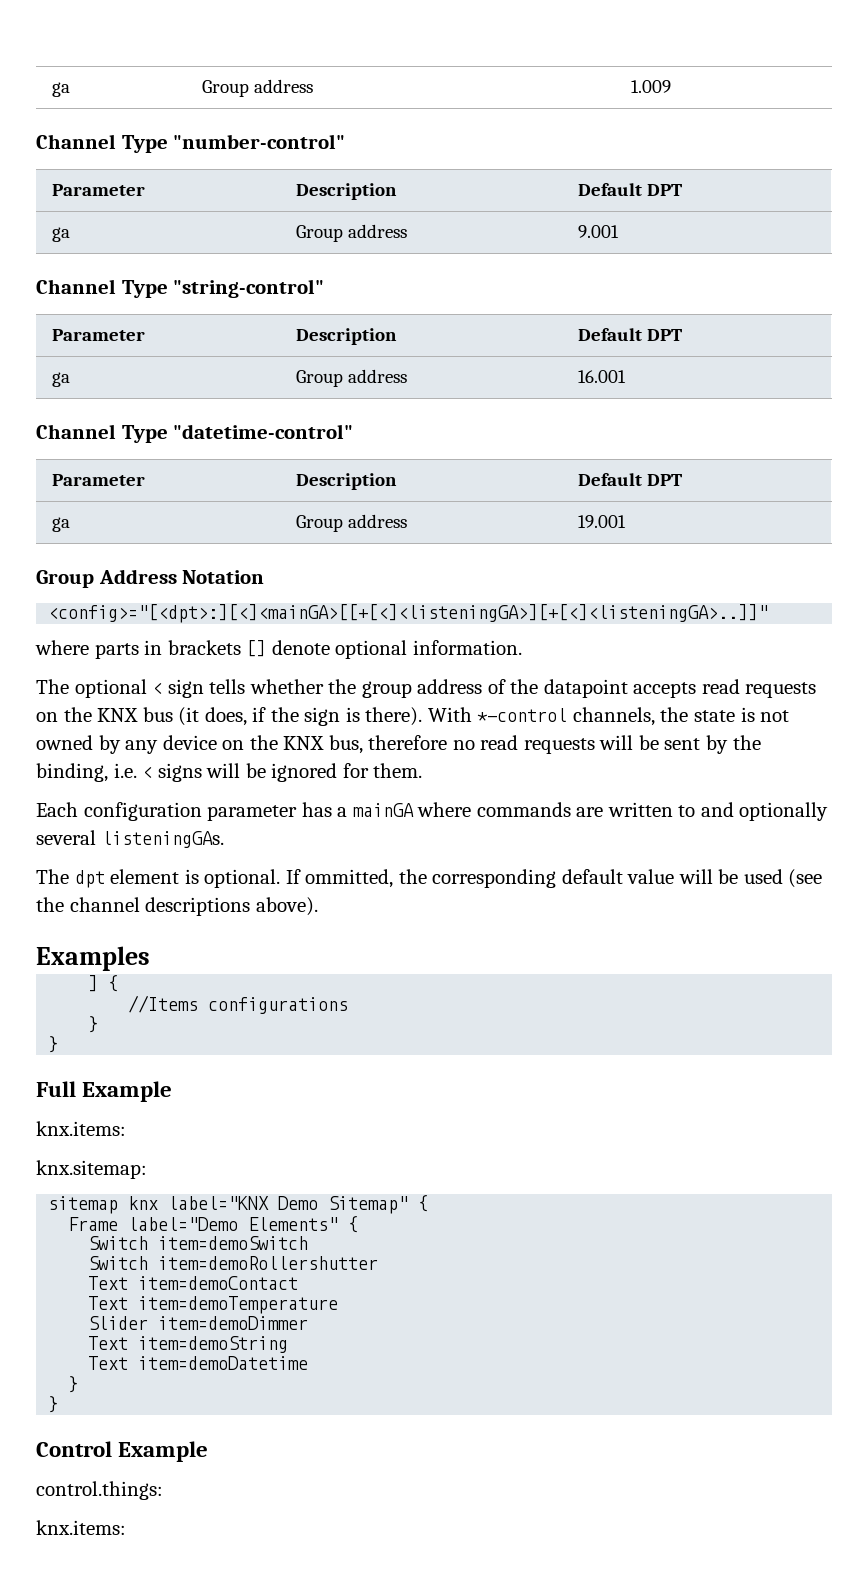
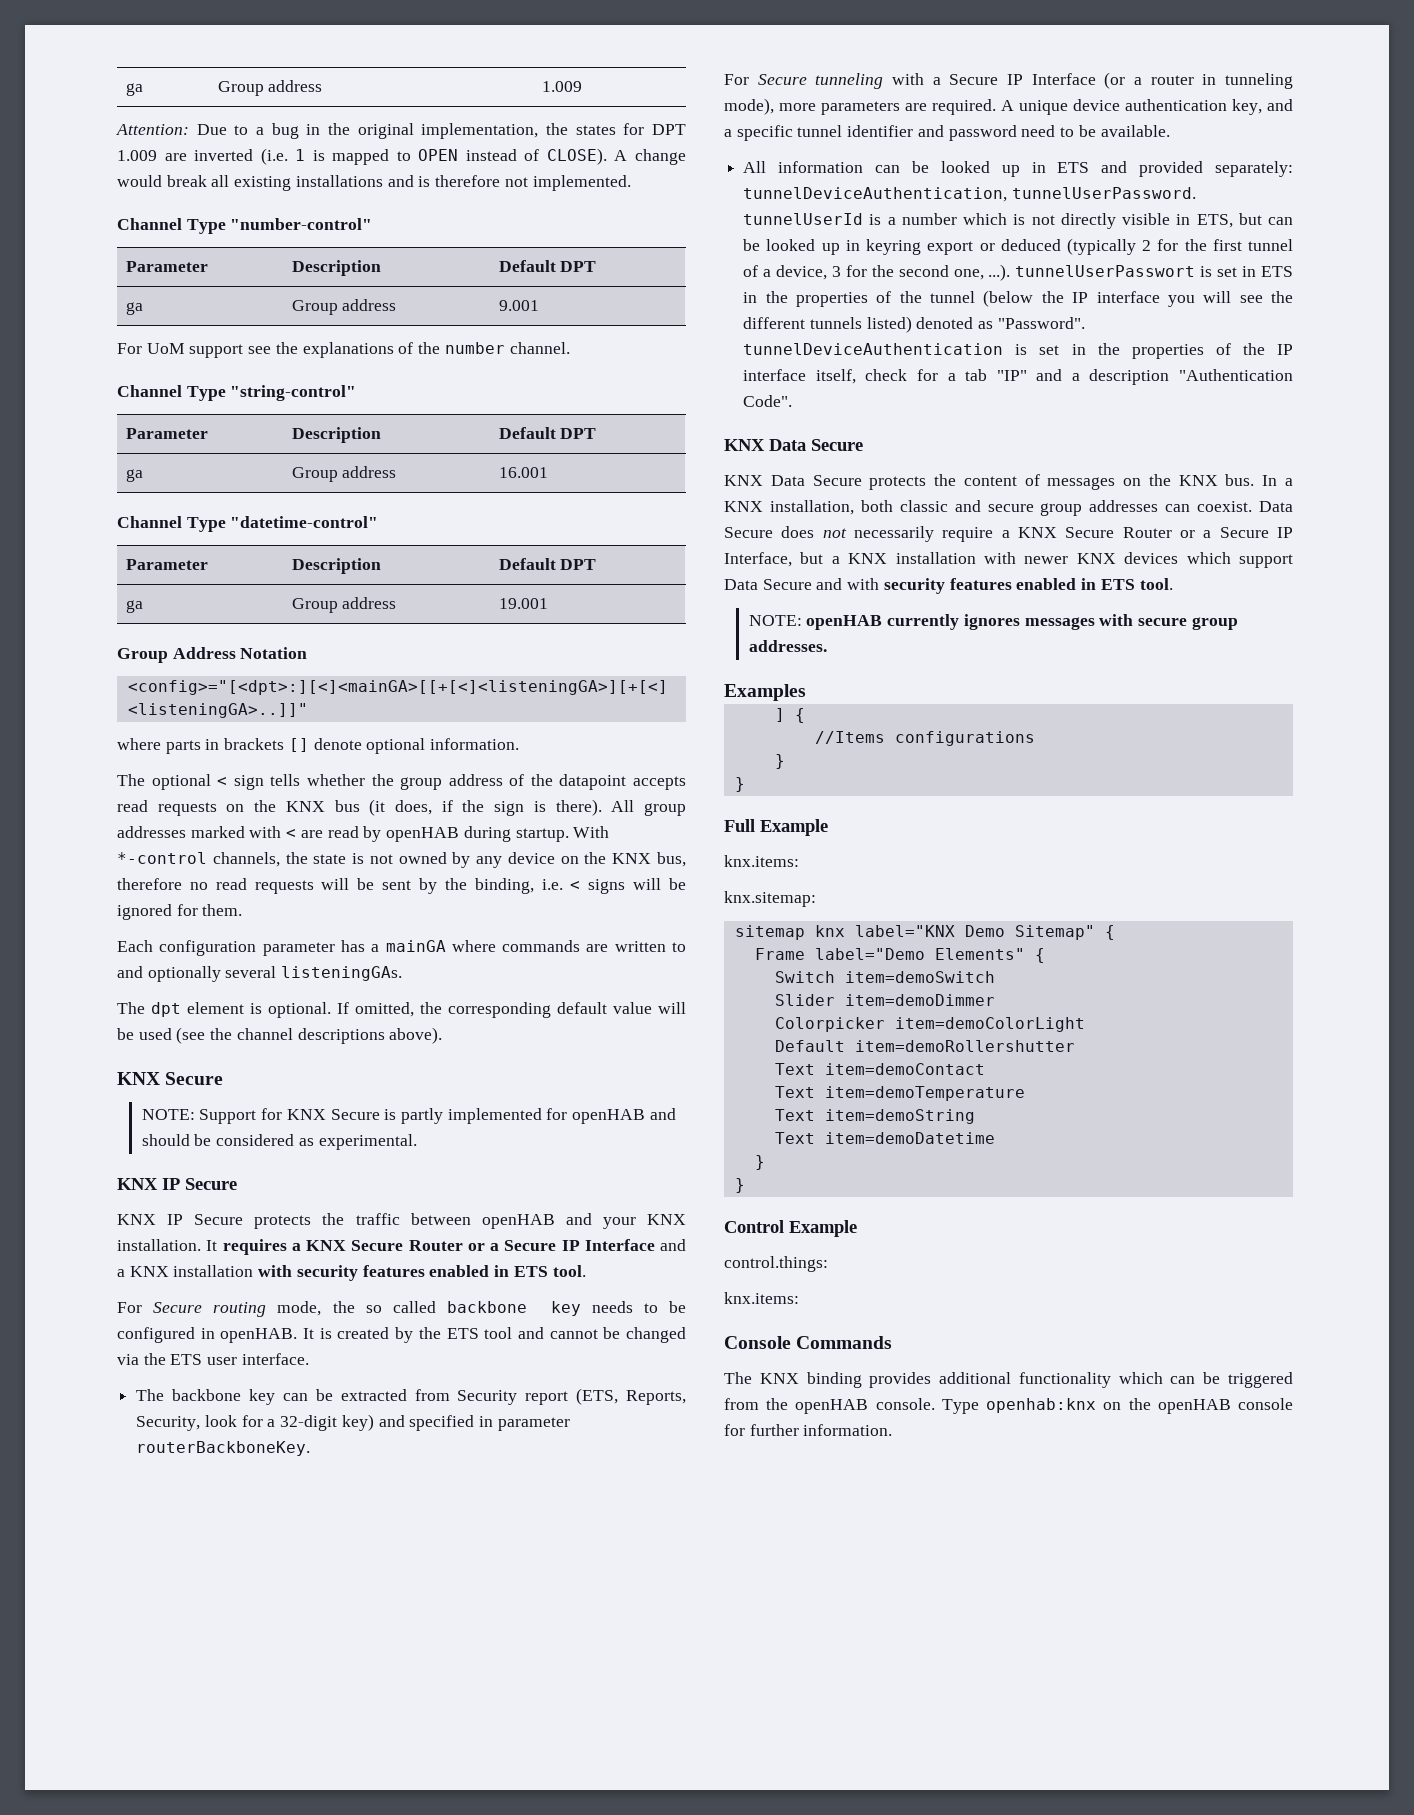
(672, 86) none -> [116,123,686,139] [117,148,687,165] [117,175,631,191] // Attention: Due to a bug in the original implementation, the states for DPT 1.009 are inverted (i.e. 1 is mapped to OPEN instead of CLOSE). A change would break all existing installations and is therefore not implemented.
(620, 231) none -> [117,342,570,358] // For UoM support see the explanations of the number channel.
(423, 716) none -> [611,800,687,816] [117,826,569,842] All group addresses marked with < are read by openHAB during startup.
[305,869,394,888] ommitted, -> [355,1002,414,1017] omitted,
(318, 906) none -> [117,1072,224,1085] [141,1108,676,1124] [141,1134,417,1150] [117,1178,237,1190] [117,1213,687,1229] [117,1239,686,1255] [117,1265,586,1281] [117,1301,686,1317] [117,1327,686,1343] [117,1353,309,1365] [136,1388,686,1405] [136,1414,570,1431] [136,1441,311,1456] [724,72,1293,89] [724,98,1293,115] [724,125,1170,141] [743,161,1293,177] [743,187,1196,202] [743,213,1293,229] [743,238,1293,255] [743,264,1293,281] [743,290,1293,307] [743,316,1085,333] [743,343,1293,359] [743,369,1293,385] [743,395,793,407] [724,439,863,451] [724,474,1293,490] [724,500,1293,516] [724,526,1293,542] [724,552,1293,568] [724,578,1173,594] [748,614,1238,630] [748,640,827,652] // KNX Secure // NOTE: Support for KNX Secure is partly implemented for openHAB and should be considered as experimental. // KNX IP Secure // KNX IP Secure protects the traffic between openHAB and your KNX installation. It requires a KNX Secure Router or a Secure IP Interface and a KNX installation with security features enabled in ETS tool. // For Secure routing mode, the so called backbone key needs to be configured in openHAB. It is created by the ETS tool and cannot be changed via the ETS user interface. // The backbone key can be extracted from Security report (ETS, Reports, Security, look for a 32-digit key) and specified in parameter routerBackboneKey. // For Secure tunneling with a Secure IP Interface (or a router in tunneling mode), more parameters are required. A unique device authentication key, and a specific tunnel identifier and password need to be available. // All information can be looked up in ETS and provided separately: tunnelDeviceAuthentication, tunnelUserPassword. tunnelUserId is a number which is not directly visible in ETS, but can be looked up in keyring export or deduced (typically 2 for the first tunnel of a device, 3 for the second one, ...). tunnelUserPasswort is set in ETS in the properties of the tunnel (below the IP interface you will see the different tunnels listed) denoted as "Password". tunnelDeviceAuthentication is set in the properties of the IP interface itself, check for a tab "IP" and a description "Authentication Code". // KNX Data Secure // KNX Data Secure protects the content of messages on the KNX bus. In a KNX installation, both classic and secure group addresses can coexist. Data Secure does not necessarily require a KNX Secure Router or a Secure IP Interface, but a KNX installation with newer KNX devices which support Data Secure and with security features enabled in ETS tool. // NOTE: openHAB currently ignores messages with secure group addresses.
[88,1256,149,1270] Switch -> [774,994,995,1006] [774,1017,1085,1032] [774,1040,845,1052] Slider item=demoDimmer // Colorpicker item=demoColorLight // Default
[88,1316,309,1330] // Slider item=demoDimmer -> (1025, 1093) none
(126, 1527) none -> [724,1336,893,1349] [724,1372,1293,1388] [724,1398,1293,1414] [724,1424,893,1436] // Console Commands // The KNX binding provides additional functionality which can be triggered from the openHAB console. Type openhab:knx on the openHAB console for further information.

